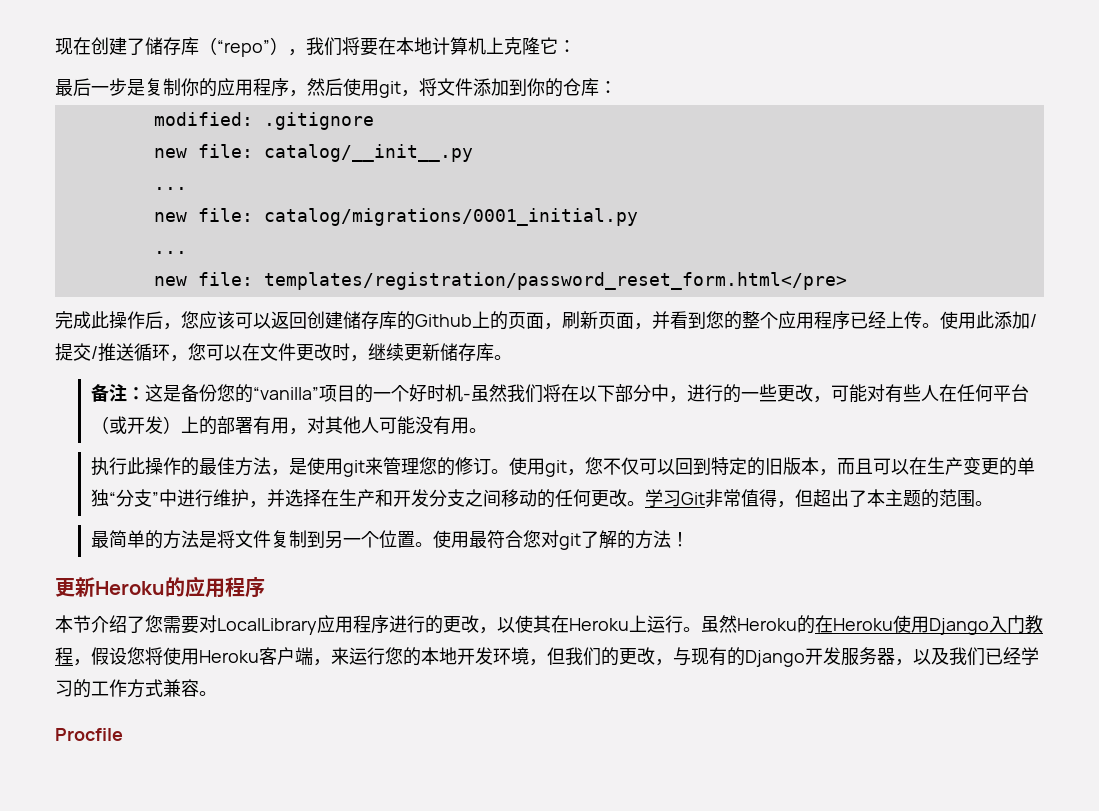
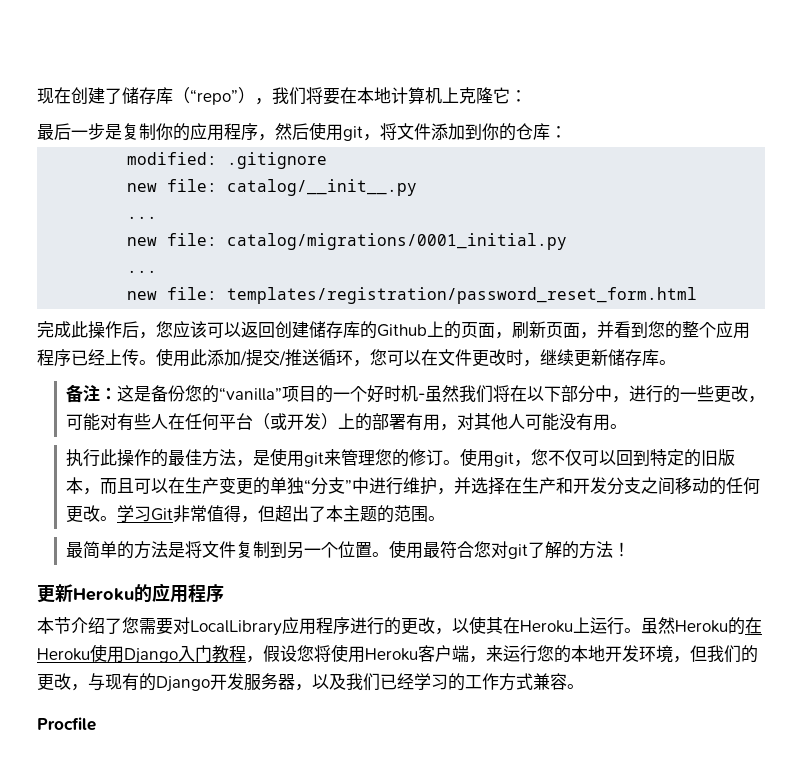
[263,272,847,290] templates/registration/password_reset_form.html</pre> -> [227,287,698,304] templates/registration/password_reset_form.html

